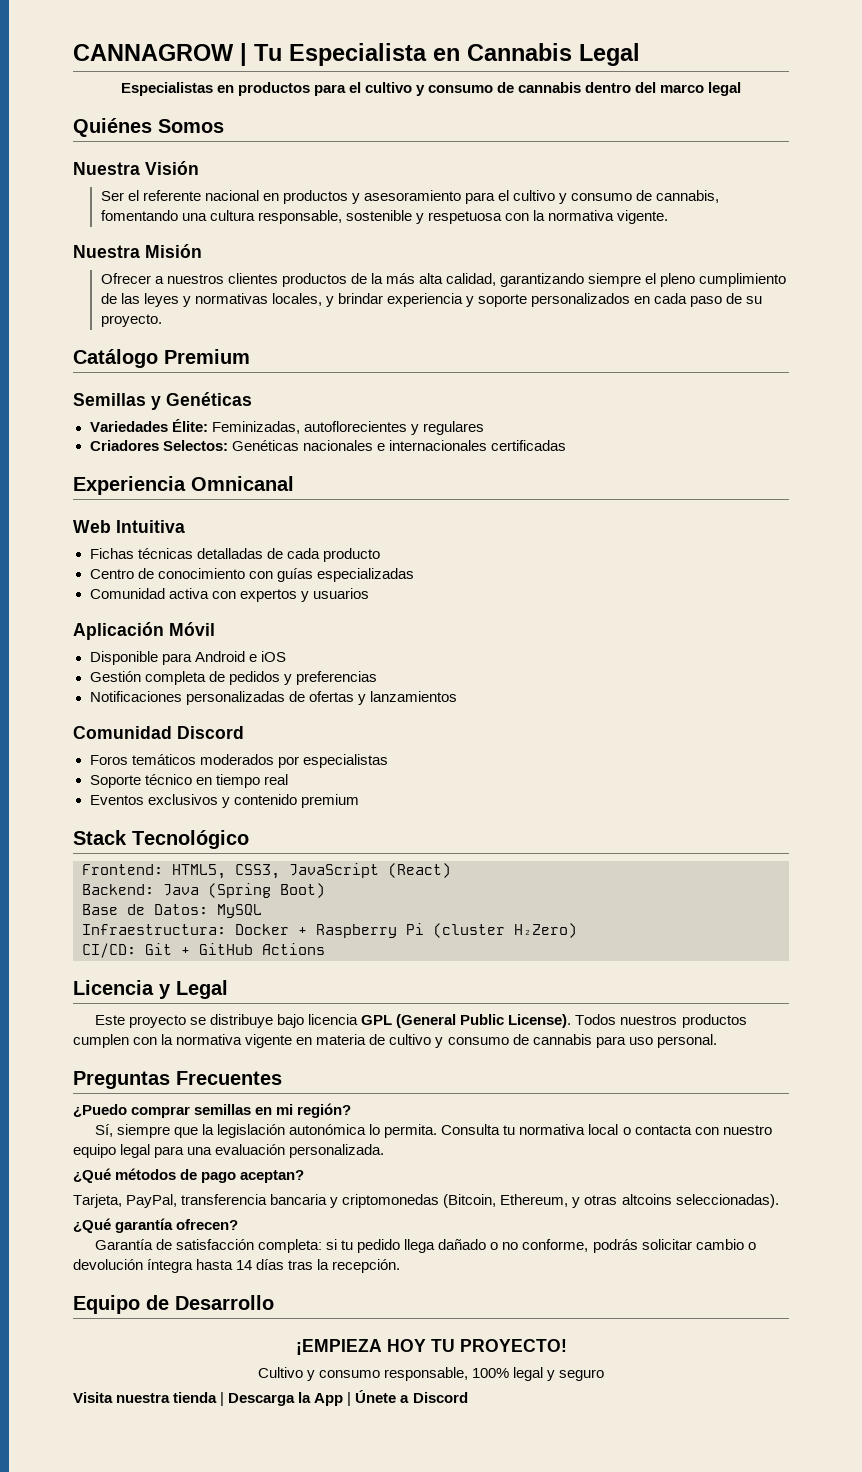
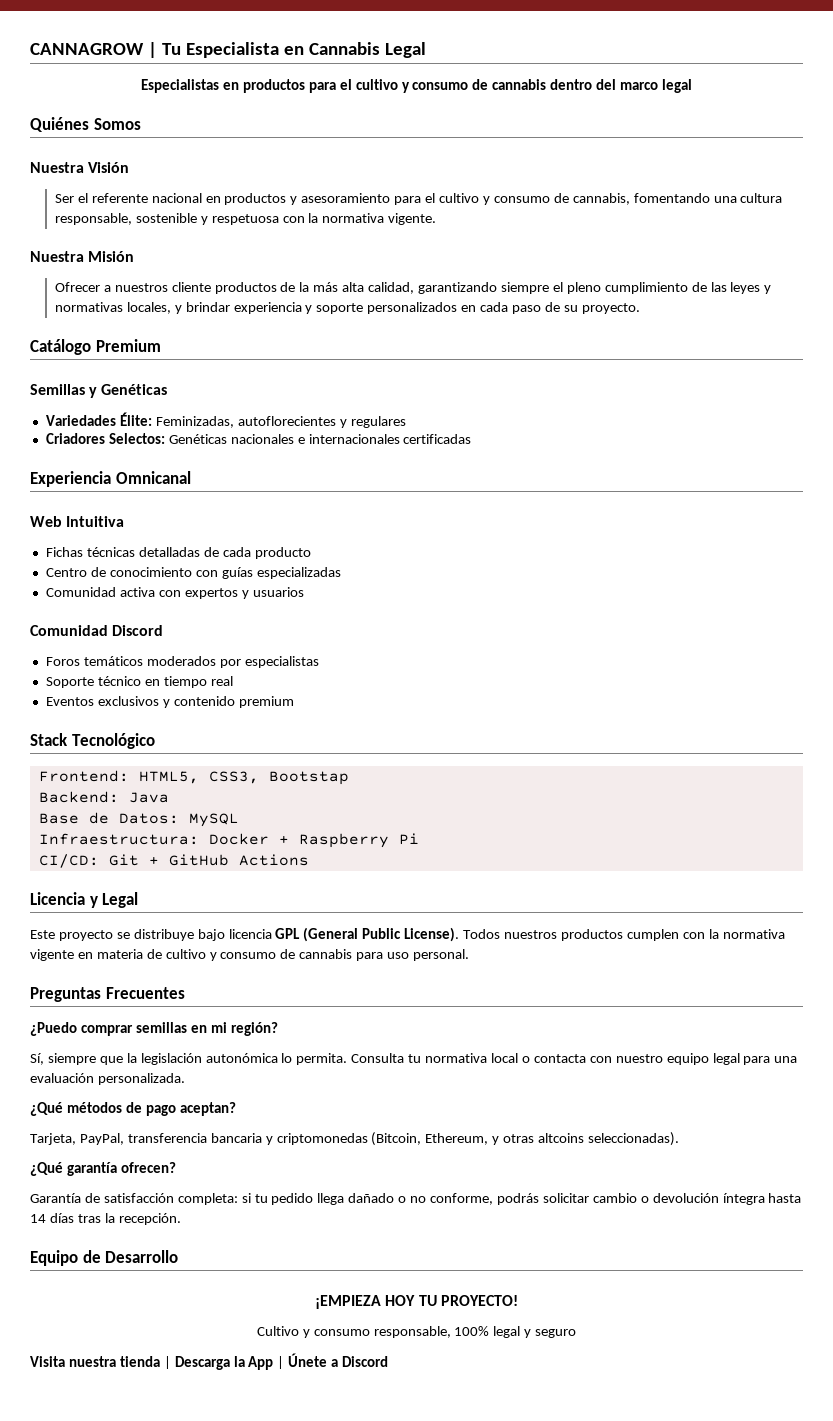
[227,273,278,284] clientes -> [171,282,211,292] cliente
[73,622,215,640] [89,651,286,665] [89,671,377,685] [89,691,457,705] // Aplicación Móvil // Disponible para Android e iOS // Gestión completa de pedidos y preferencias // Notificaciones personalizadas de ofertas y lanzamientos -> (304, 592) none
[289,863,451,878] JavaScript (React) -> [268,771,349,785] Bootstap
[208,883,325,898] (Spring Boot) -> (169, 797) none
[433,923,577,938] (cluster H₂Zero) -> (419, 839) none

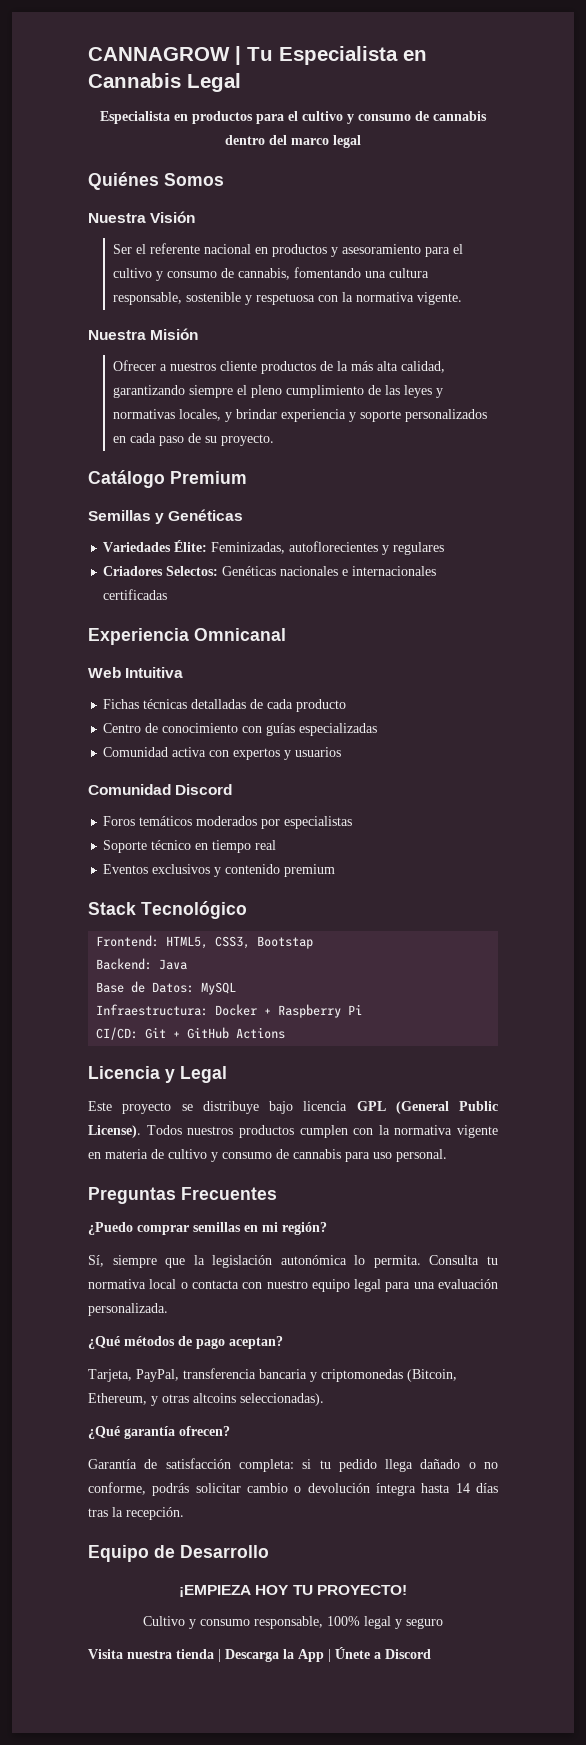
[141,79,220,93] Especialistas -> [100,111,170,124] Especialista

